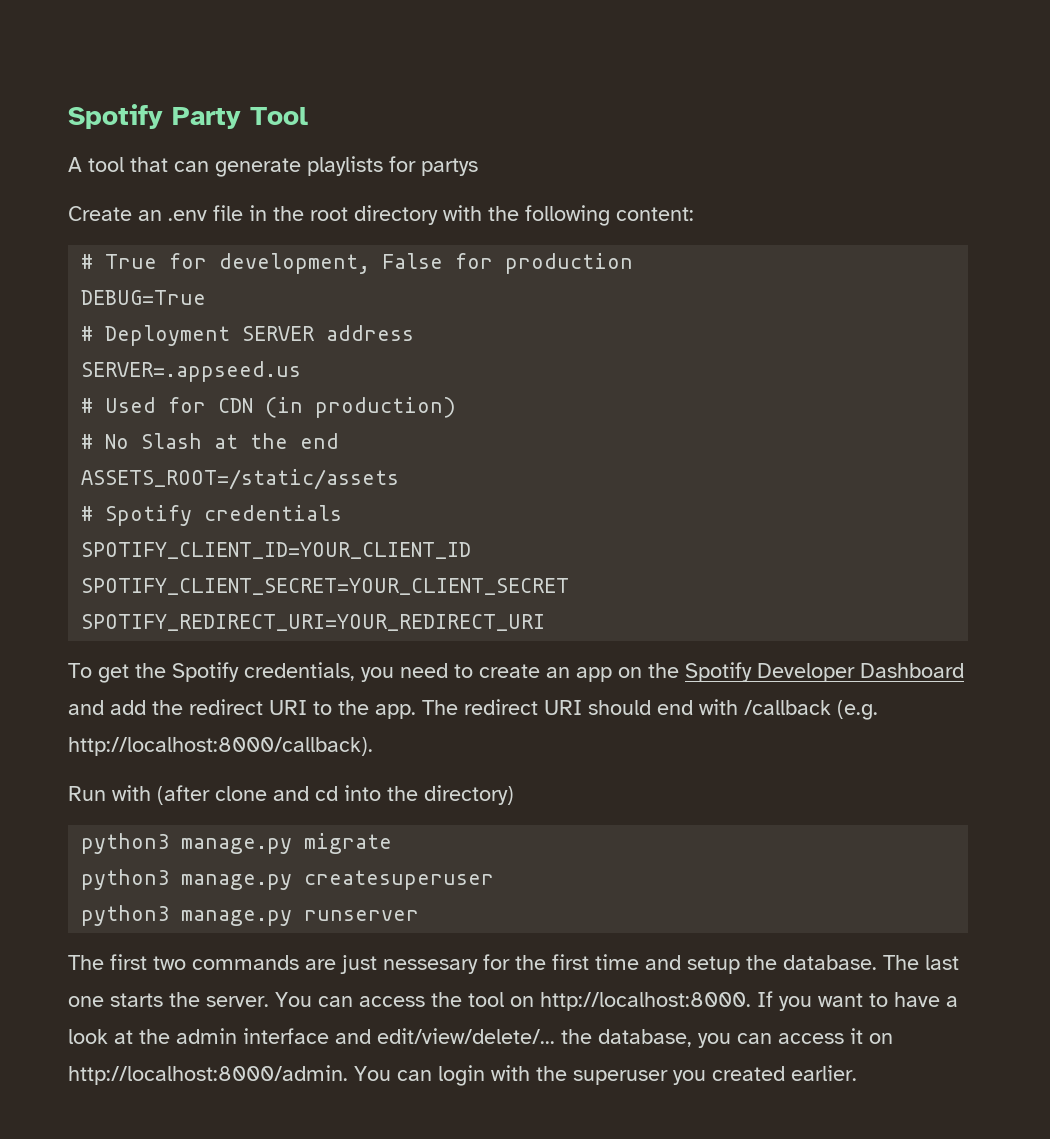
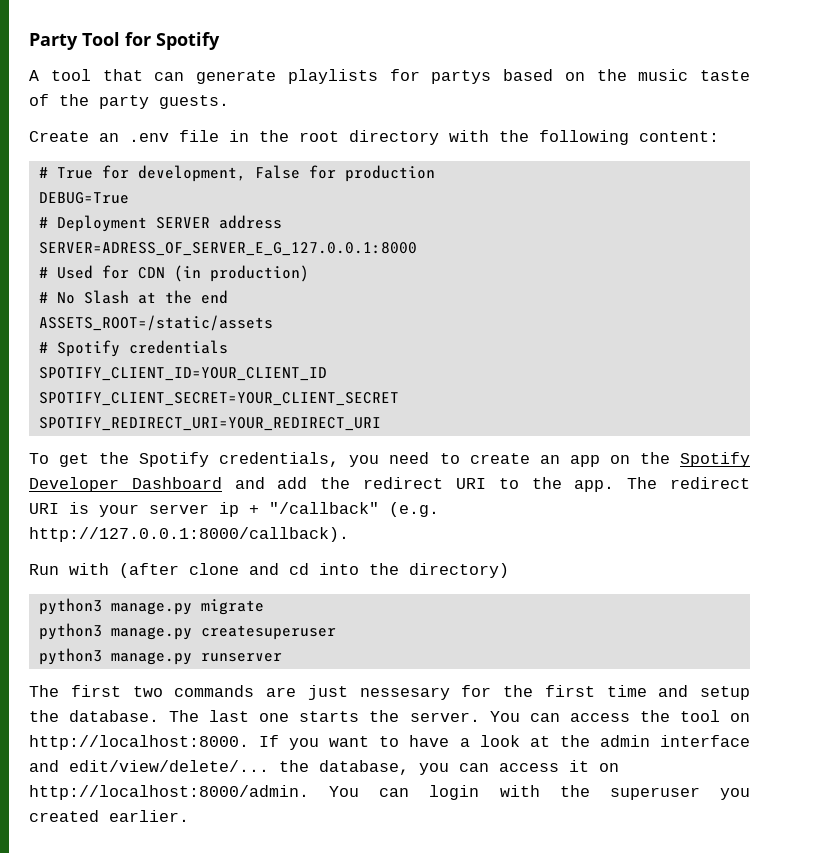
[68,104,163,129] Spotify -> (29, 41) none
(308, 116) none -> [124,32,220,50] for Spotify
(478, 167) none -> [503,69,750,81] [29,94,229,109] based on the music taste of the party guests.
[81,361,302,382] SERVER=.appseed.us -> [38,242,417,256] SERVER=ADRESS_OF_SERVER_E_G_127.0.0.1:8000
[588,699,878,720] [68,737,373,756] should end with /callback (e.g. http://localhost:8000/callback). -> [69,502,439,517] [29,527,349,542] is your server ip + "/callback" (e.g. http://127.0.0.1:8000/callback).

